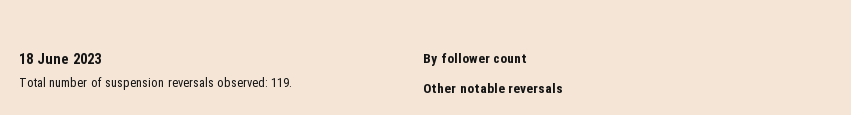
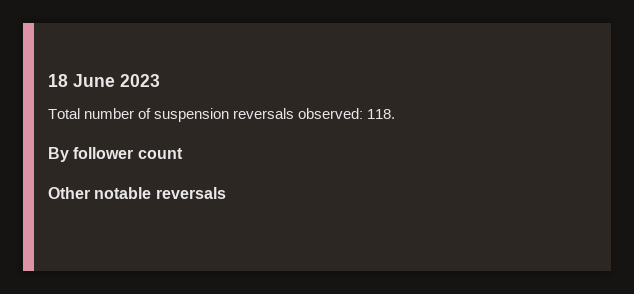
[271,78,293,87] 119. -> [367,109,396,119] 118.

